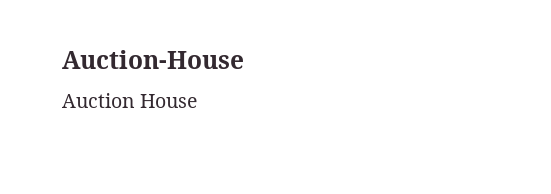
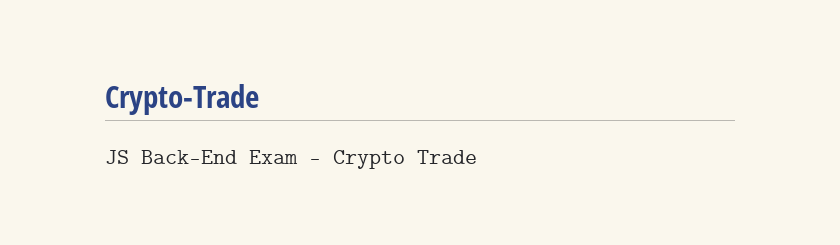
[62,50,244,69] [62,93,198,108] Auction-House // Auction House -> [105,84,259,115] [105,150,477,169] Crypto-Trade // JS Back-End Exam – Crypto Trade

